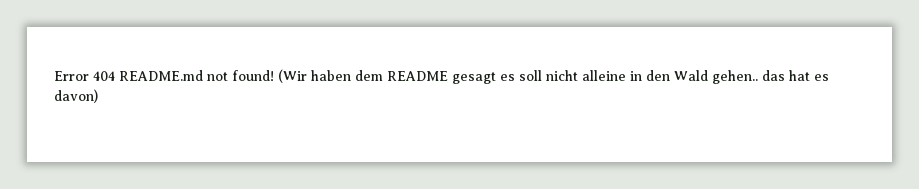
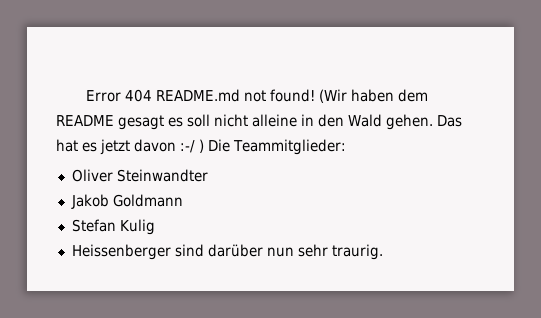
[712,70,829,84] [54,89,98,103] gehen.. das hat es davon) -> [385,114,462,130] [56,139,346,155] [71,169,208,182] [70,194,183,209] [71,219,155,235] [71,244,383,260] gehen. Das hat es jetzt davon :-/ ) Die Teammitglieder: // Oliver Steinwandter // Jakob Goldmann // Stefan Kulig // Heissenberger sind darüber nun sehr traurig.

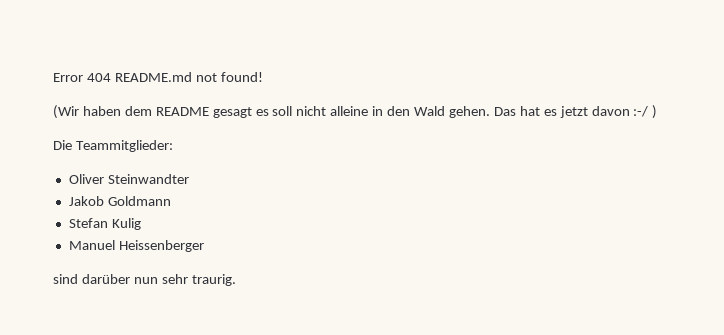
(315, 95) none -> (263, 77) //
(204, 146) none -> (658, 112) //
(155, 227) none -> [68,240,115,250] Manuel
(171, 252) none -> (204, 246) //

